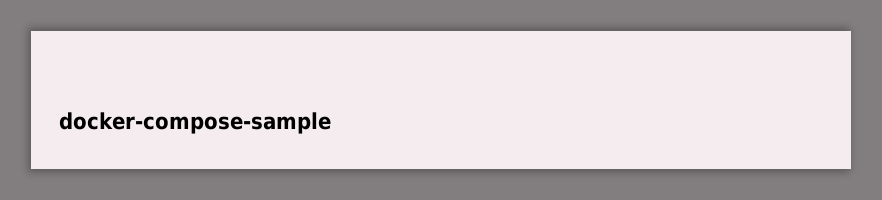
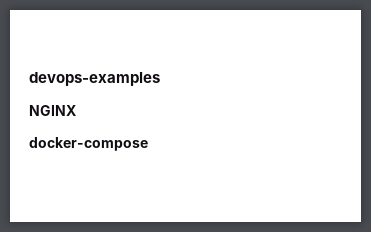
[59,112,331,134] docker-compose-sample -> [29,72,160,86] [29,105,76,116] [29,137,148,151] devops-examples // NGINX // docker-compose

